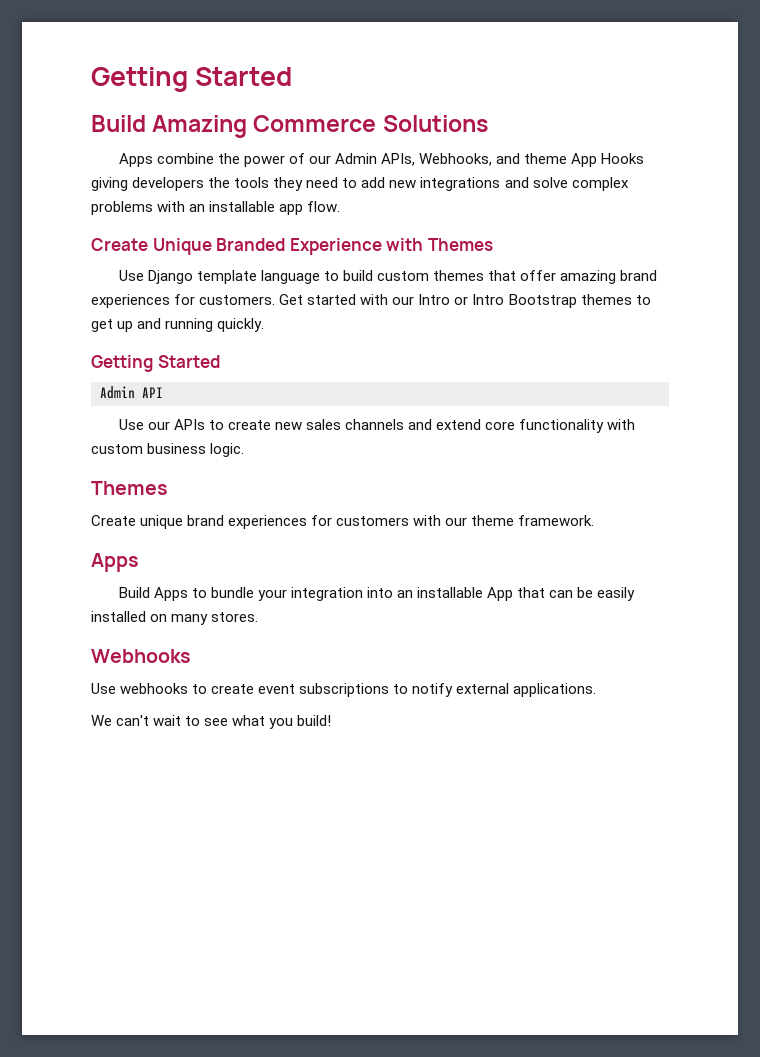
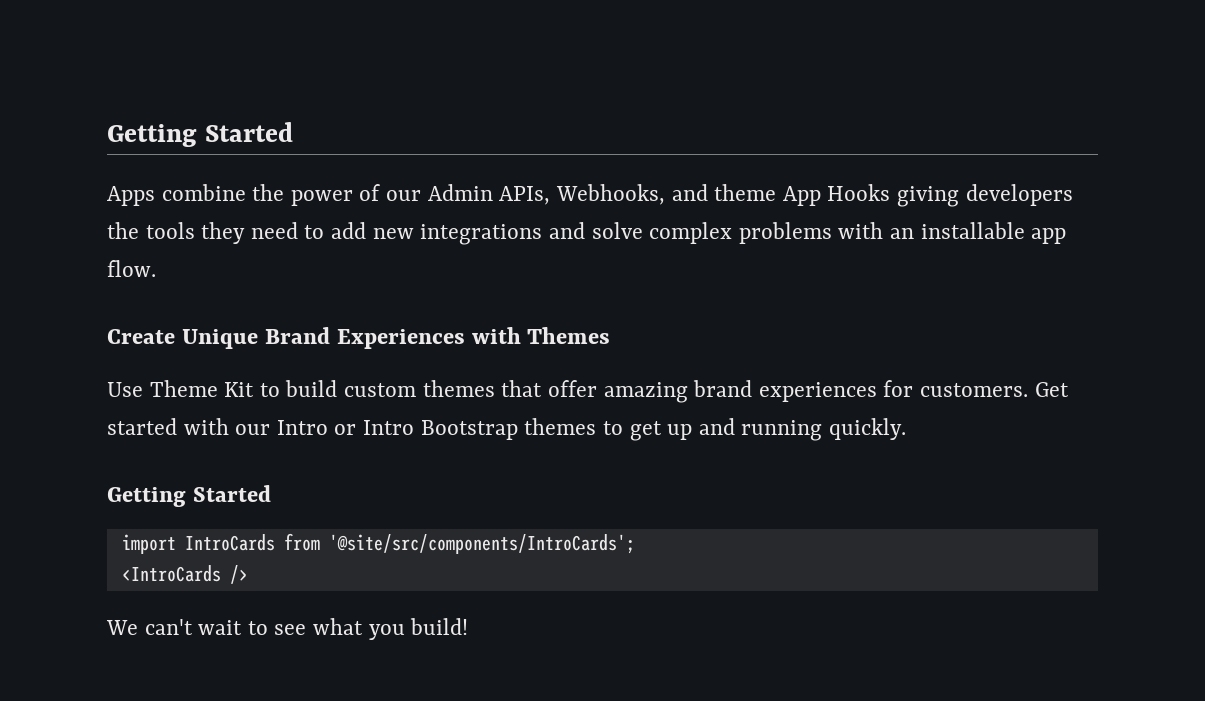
[91,67,293,92] [91,115,488,138] Getting Started // Build Amazing Commerce Solutions -> [107,122,294,147] Getting Started
[216,238,382,255] Branded Experience -> [264,327,465,349] Brand Experiences
[147,270,320,284] Django template language -> [149,380,255,397] Theme Kit
[100,386,163,399] [118,419,636,433] [91,443,245,457] [91,481,168,495] [91,515,595,529] [91,553,139,572] [118,587,636,601] [91,611,259,625] [91,649,191,663] [91,683,597,697] Admin API // Use our APIs to create new sales channels and extend core functionality with custom business logic. // Themes // Create unique brand experiences for customers with our theme framework. // Apps // Build Apps to bundle your integration into an installable App that can be easily installed on many stores. // Webhooks // Use webhooks to create event subscriptions to notify external applications. -> [121,533,635,554] [121,565,248,584] import IntroCards from '@site/src/components/IntroCards'; // <IntroCards />

